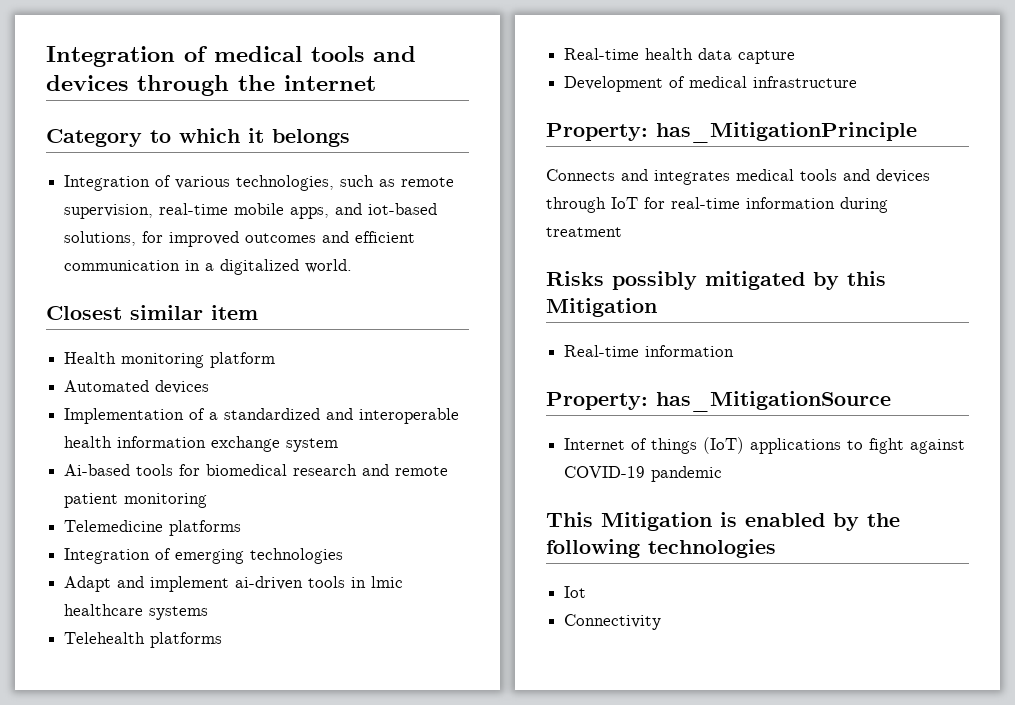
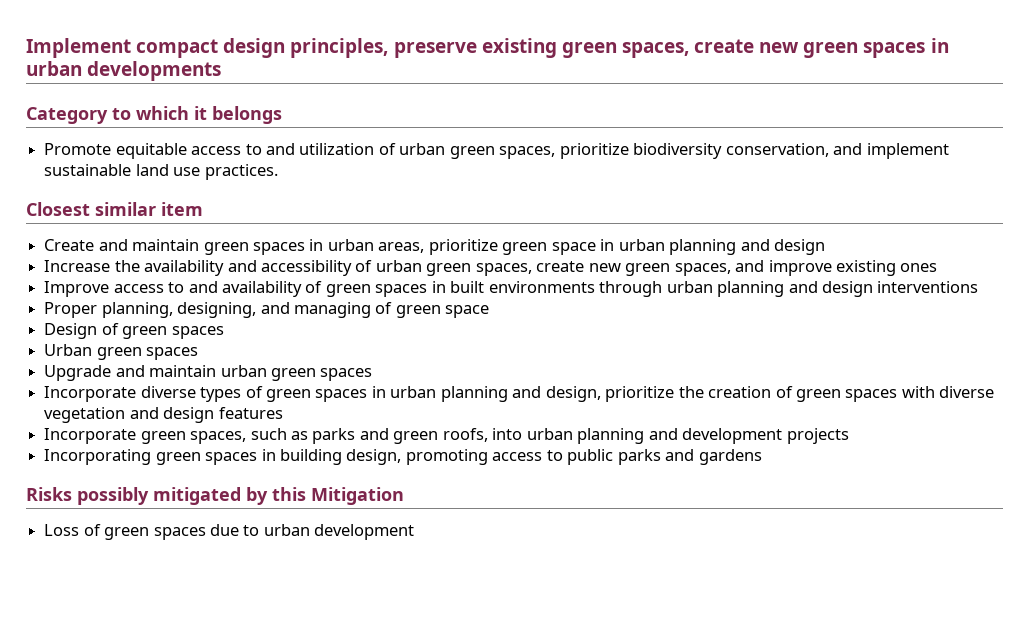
[46,46,416,67] [46,75,376,96] Integration of medical tools and devices through the internet -> [26,38,949,58] [26,61,222,81] Implement compact design principles, preserve existing green spaces, create new green spaces in urban developments
[64,175,455,191] [64,203,438,219] [64,231,416,247] [64,259,353,275] [46,305,258,320] [64,352,276,368] [64,380,210,394] [64,408,460,424] [64,436,339,452] [64,464,449,476] [64,493,208,508] [64,520,242,536] [64,548,344,564] [64,576,404,592] [64,604,209,620] [64,632,223,648] [564,48,796,64] [564,76,858,92] [546,122,917,143] [546,169,930,185] [546,197,888,213] [546,227,622,237] Integration of various technologies, such as remote supervision, real-time mobile apps, and iot-based solutions, for improved outcomes and efficient communication in a digitalized world. // Closest similar item // Health monitoring platform // Automated devices // Implementation of a standardized and interoperable health information exchange system // Ai-based tools for biomedical research and remote patient monitoring // Telemedicine platforms // Integration of emerging technologies // Adapt and implement ai-driven tools in lmic healthcare systems // Telehealth platforms // Real-time health data capture // Development of medical infrastructure // Property: has_MitigationPrinciple // Connects and integrates medical tools and devices through IoT for real-time information during treatment -> [44,143,949,159] [44,164,278,180] [26,202,203,216] [44,239,825,255] [44,260,938,276] [44,281,979,297] [44,302,490,318] [44,323,224,339] [44,344,199,360] [44,365,373,381] [44,386,995,402] [44,407,283,423] [44,428,849,444] [44,449,762,465] Promote equitable access to and utilization of urban green spaces, prioritize biodiversity conservation, and implement sustainable land use practices. // Closest similar item // Create and maintain green spaces in urban areas, prioritize green space in urban planning and design // Increase the availability and accessibility of urban green spaces, create new green spaces, and improve existing ones // Improve access to and availability of green spaces in built environments through urban planning and design interventions // Proper planning, designing, and managing of green space // Design of green spaces // Urban green spaces // Upgrade and maintain urban green spaces // Incorporate diverse types of green spaces in urban planning and design, prioritize the creation of green spaces with diverse vegetation and design features // Incorporate green spaces, such as parks and green roofs, into urban planning and development projects // Incorporating green spaces in building design, promoting access to public parks and gardens
[564,345,735,357] [546,391,891,412] [564,437,966,454] [564,466,723,482] [546,512,900,531] [546,539,776,558] [564,586,587,598] [564,614,662,630] Real-time information // Property: has_MitigationSource // Internet of things (IoT) applications to fight against COVID-19 pandemic // This Mitigation is enabled by the following technologies // Iot // Connectivity -> [44,524,415,540] Loss of green spaces due to urban development

